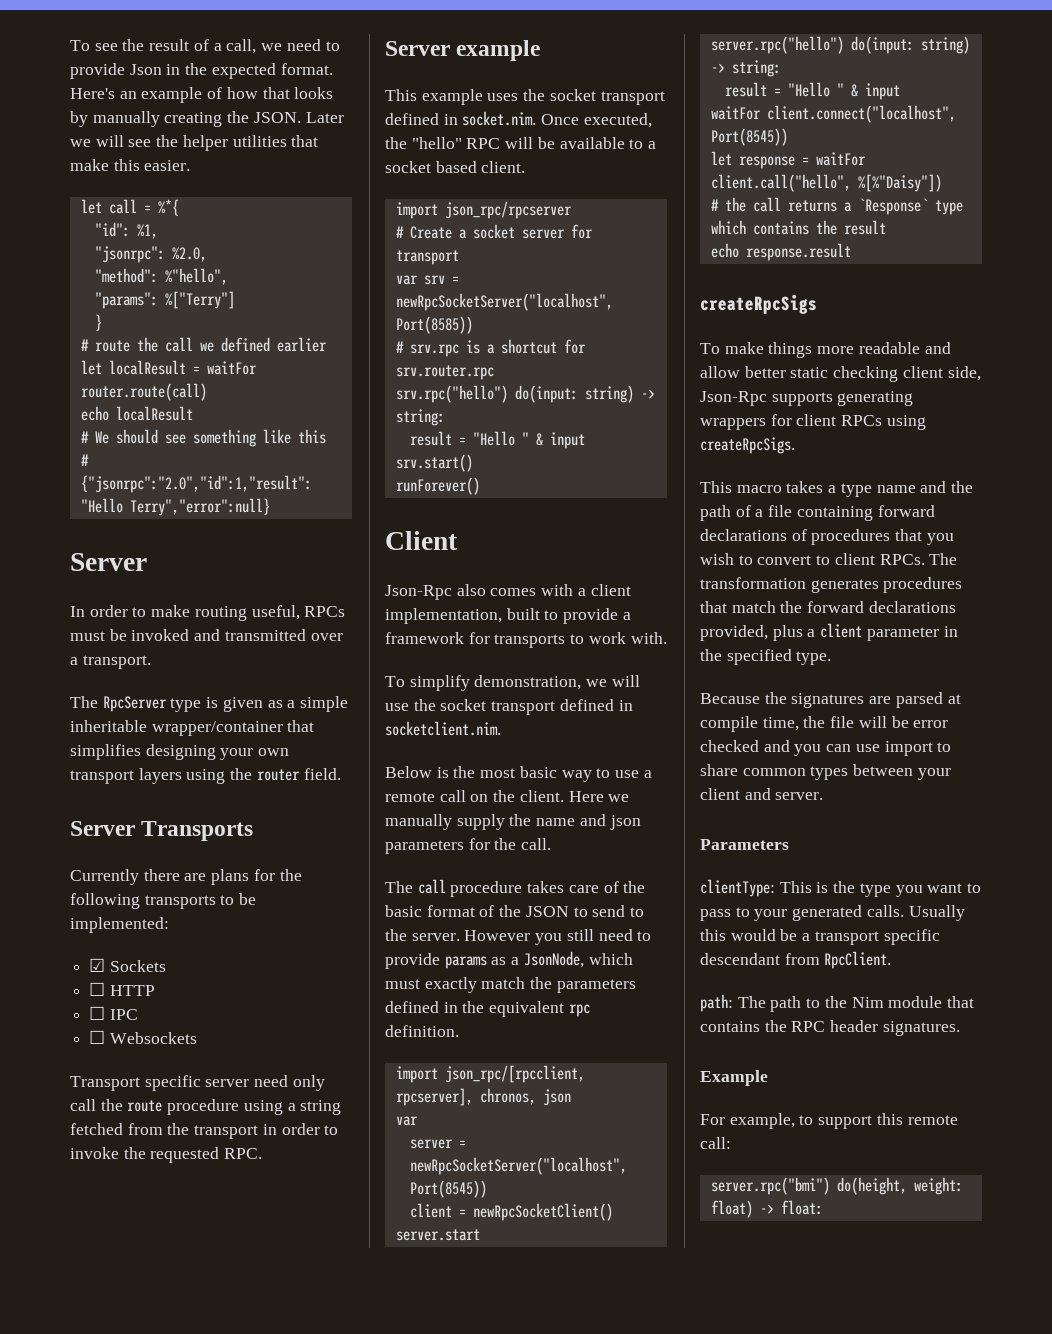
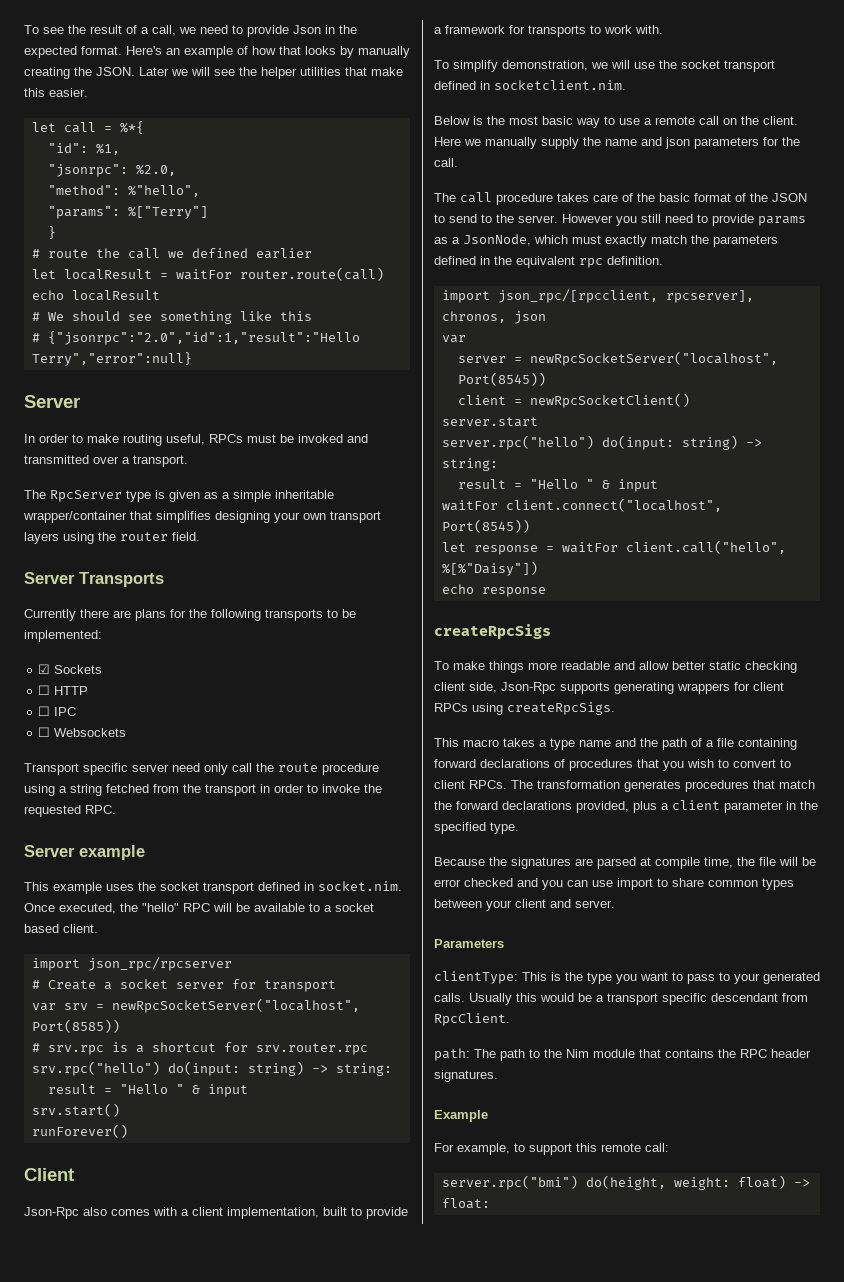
[710,197,963,215] [710,220,886,235] [710,243,851,261] // # the call returns a `Response` type which contains the result // echo response.result -> [441,584,546,597] // echo response

